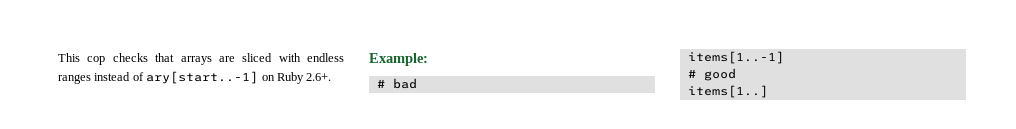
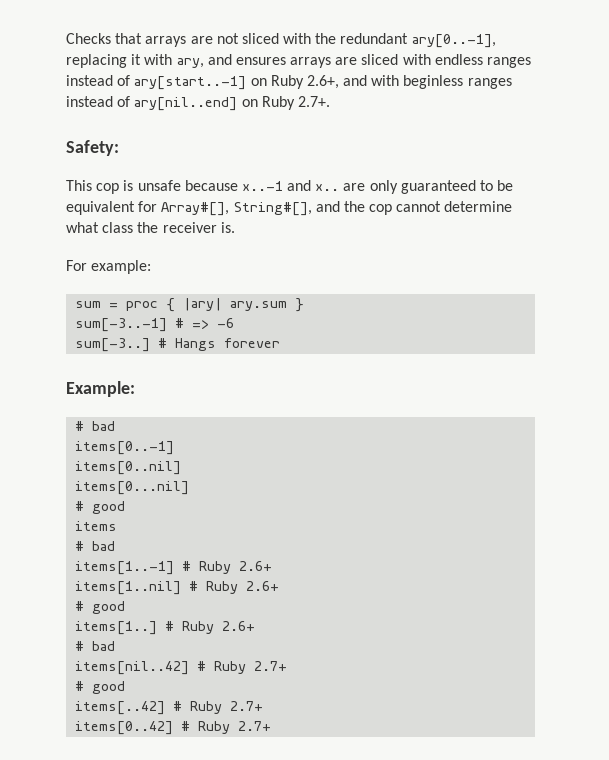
[58,53,175,65] This cop checks that -> [66,33,496,48] [66,54,286,68] Checks that arrays are not sliced with the redundant ary[0..-1], replacing it with ary, and ensures
[306,73,332,81] [369,53,428,66] [376,78,417,89] [687,51,784,64] [687,68,736,81] [687,85,768,98] 2.6+. // Example: // # bad // items[1..-1] // # good // items[1..] -> [306,75,512,89] [66,96,330,111] [66,140,119,156] [66,180,514,194] [66,201,513,216] [66,222,235,233] [66,260,152,274] [75,298,305,312] [75,318,235,332] [75,338,281,352] [66,381,135,397] [75,421,116,431] [75,441,175,455] [75,461,182,475] [75,481,190,495] [75,501,126,514] [75,521,118,531] [75,541,116,551] [75,561,273,575] [75,581,280,595] [75,601,126,614] [75,621,256,635] [75,641,116,651] [75,661,288,675] [75,681,126,694] [75,701,264,715] [75,721,272,735] 2.6+, and with beginless ranges instead of ary[nil..end] on Ruby 2.7+. // Safety: // This cop is unsafe because x..-1 and x.. are only guaranteed to be equivalent for Array#[], String#[], and the cop cannot determine what class the receiver is. // For example: // sum = proc { |ary| ary.sum } // sum[-3..-1] # => -6 // sum[-3..] # Hangs forever // Example: // # bad // items[0..-1] // items[0..nil] // items[0...nil] // # good // items // # bad // items[1..-1] # Ruby 2.6+ // items[1..nil] # Ruby 2.6+ // # good // items[1..] # Ruby 2.6+ // # bad // items[nil..42] # Ruby 2.7+ // # good // items[..42] # Ruby 2.7+ // items[0..42] # Ruby 2.7+

